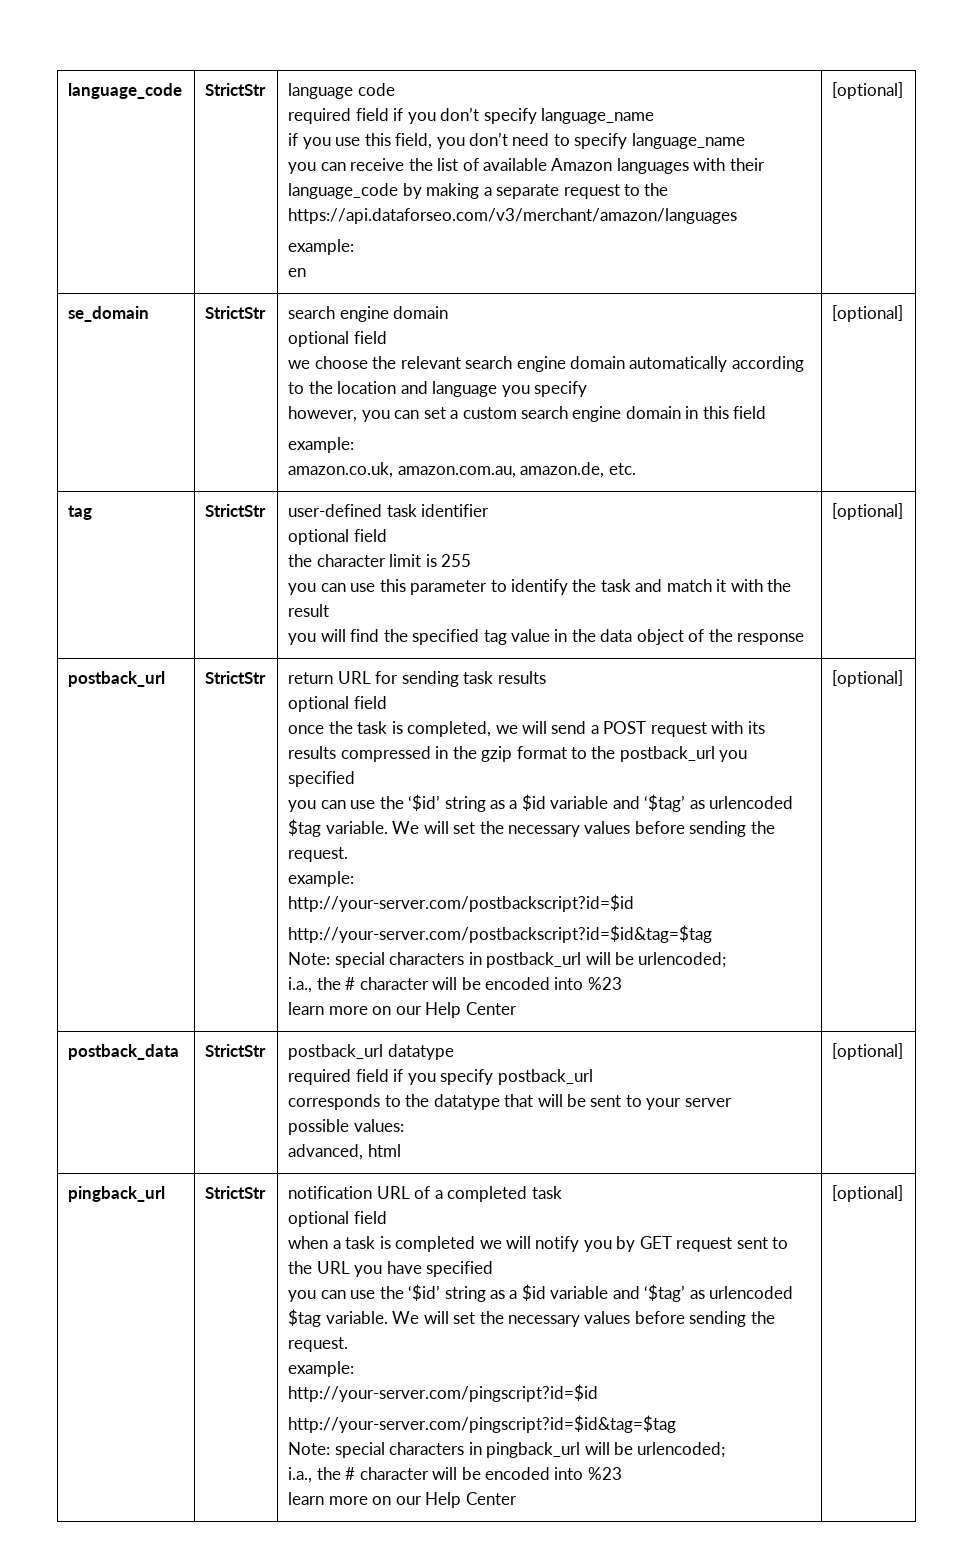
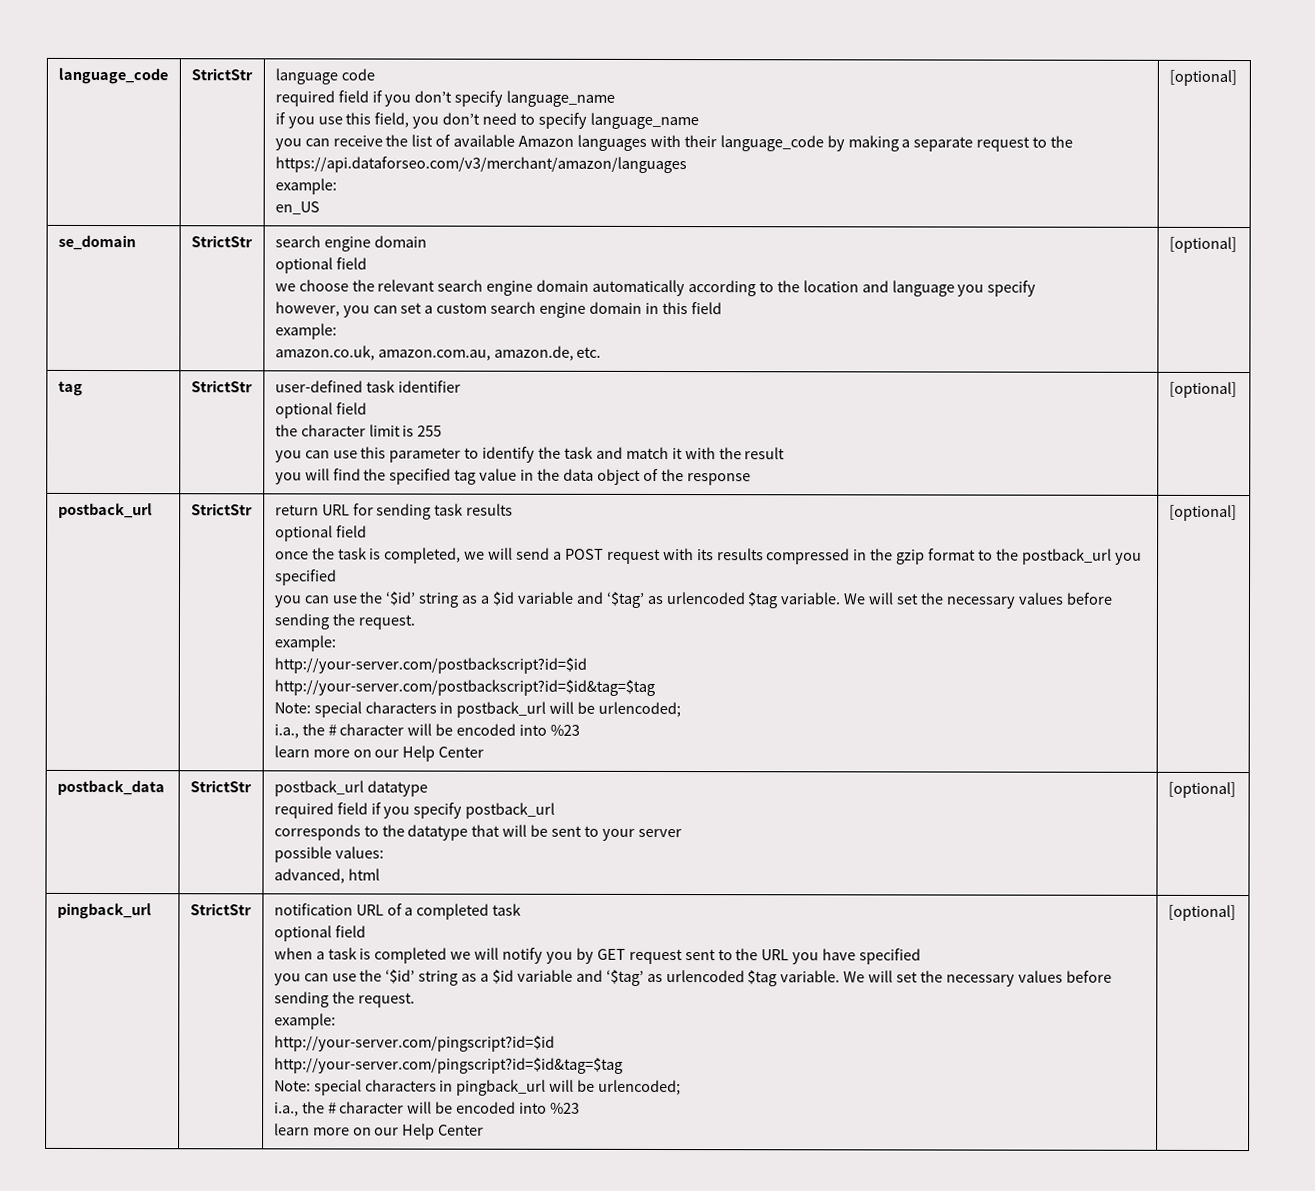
[288,268,307,277] en -> [274,201,320,215] en_US

